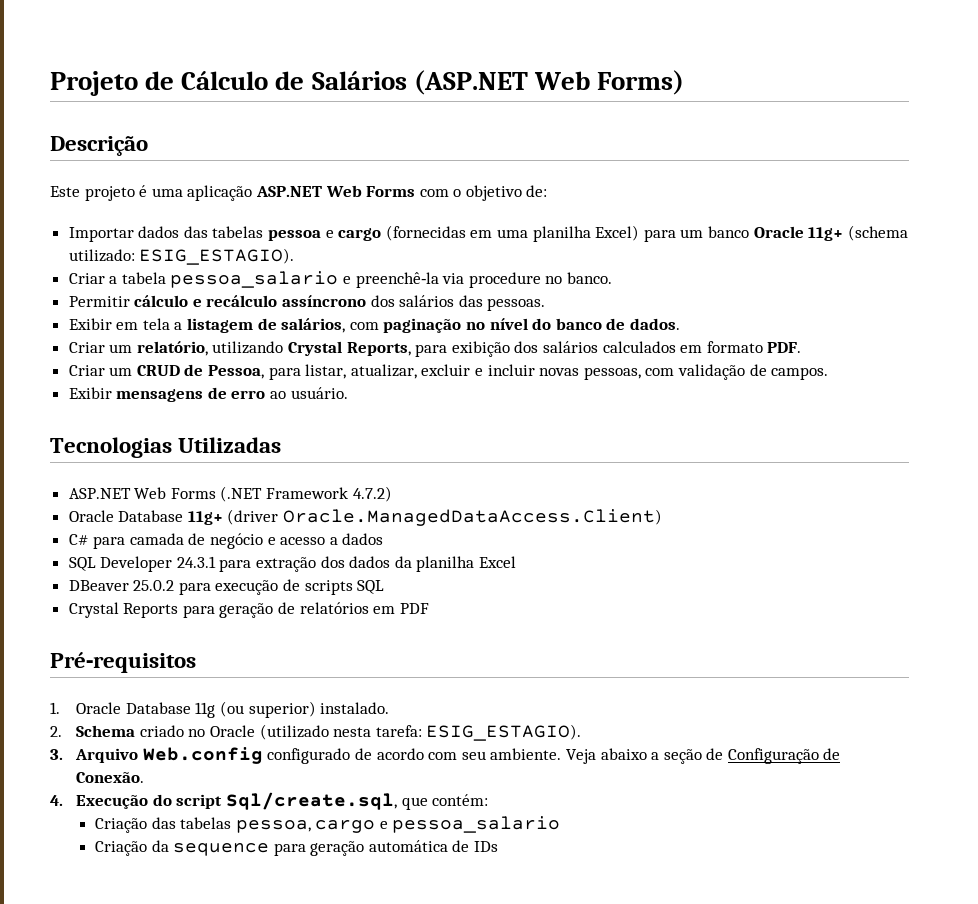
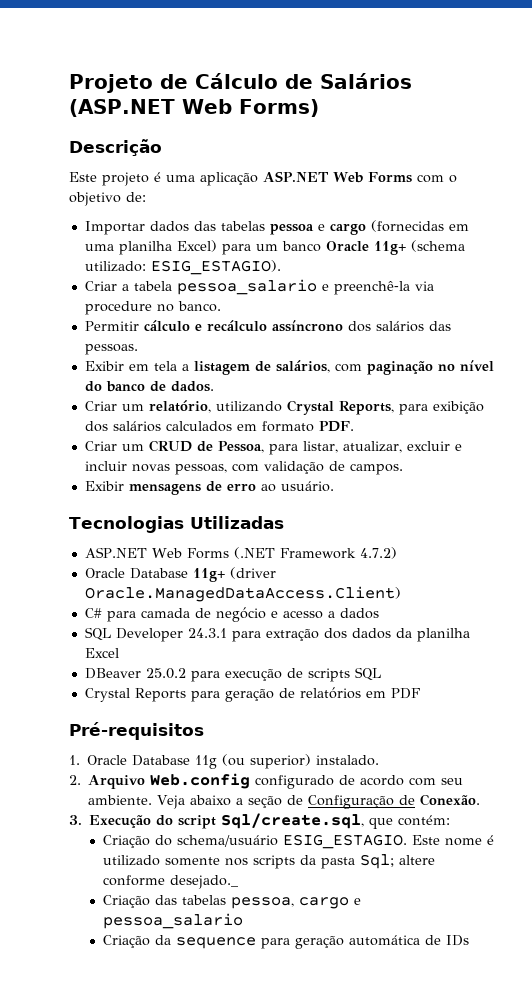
[76,724,582,741] [50,749,63,760] Schema criado no Oracle (utilizado nesta tarefa: ESIG_ESTAGIO). // 3. -> (81, 780) none
[50,795,63,806] 4. -> [69,815,82,825] 3.
(489, 800) none -> [103,834,495,849] [103,854,436,869] [103,875,239,889] // Criação do schema/usuário ESIG_ESTAGIO. Este nome é utilizado somente nos scripts da pasta Sql; altere conforme desejado._

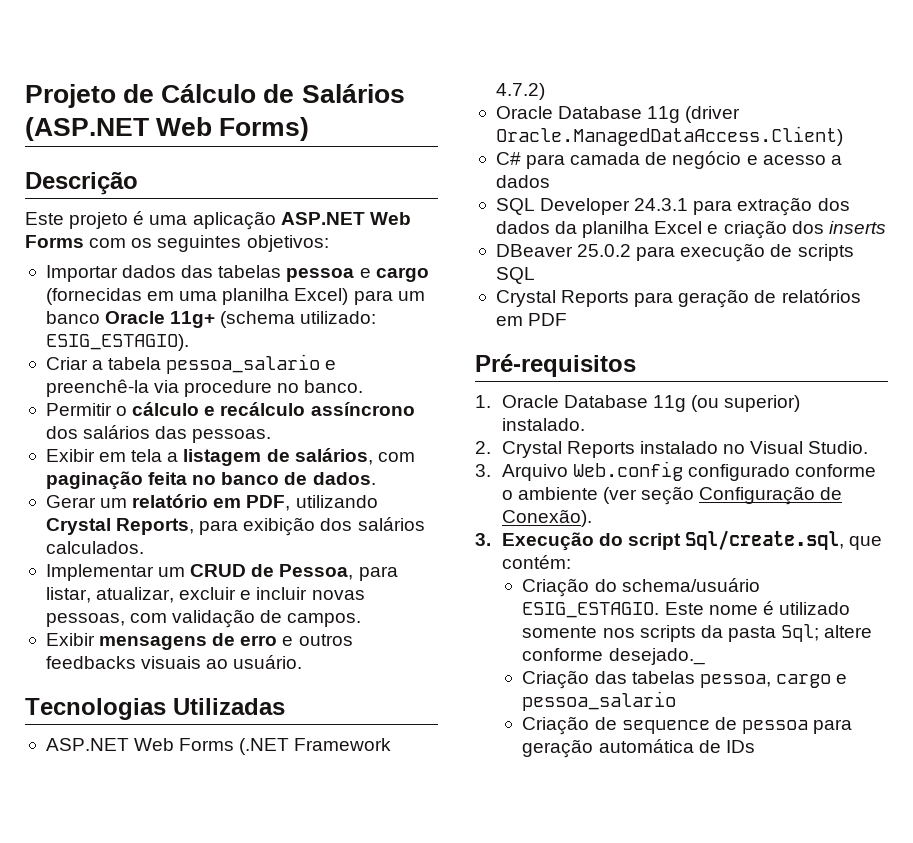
[448,175,457,183] [69,192,146,206] o objetivo de: -> [131,235,329,252] os seguintes objetivos:
(139, 326) none -> [116,406,128,416] o
[437,360,494,371] [84,381,102,392] no nível do -> [148,472,217,485] feita no
[84,400,211,413] Criar um relatório, -> [45,494,291,511] Gerar um relatório em PDF,
[165,421,354,432] [84,441,117,451] calculados em formato PDF. // Criar -> [45,541,144,554] [45,564,154,581] calculados. // Implementar
(256, 487) none -> [282,634,353,646] [45,656,202,669] e outros feedbacks visuais
[192,568,225,582] 11g+ -> [647,106,681,123] 11g
(119, 653) none -> [707,220,886,239] e criação dos inserts
[88,773,464,789] [88,795,304,809] Arquivo Web.config configurado de acordo com seu ambiente. Veja abaixo a seção de -> [501,441,869,458] [475,461,876,481] [501,486,694,505] Crystal Reports instalado no Visual Studio. // 3. Arquivo Web.config configurado conforme o ambiente (ver seção
[420,794,481,806] Conexão. -> [501,509,592,527] Conexão).
[155,935,257,949] da sequence -> [594,717,808,734] de sequence de pessoa

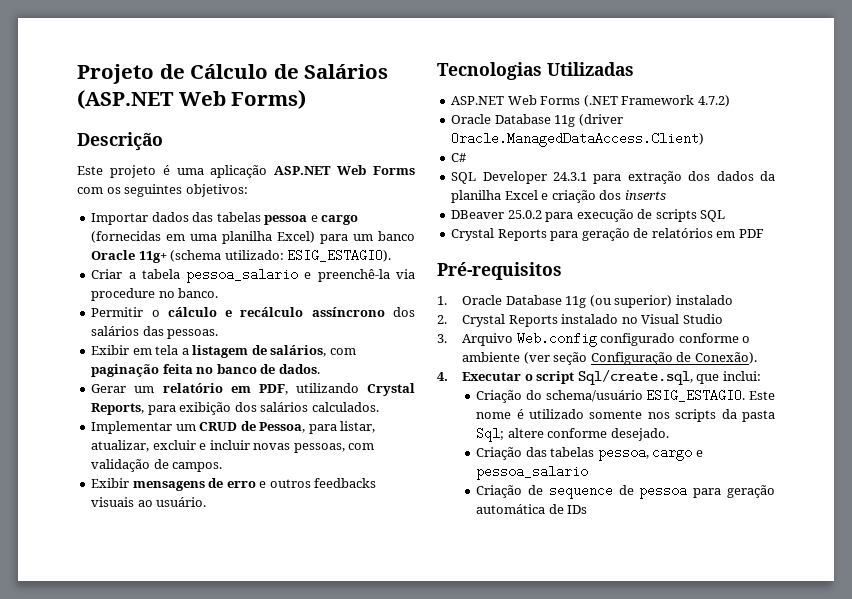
[526,151,842,169] [495,175,550,188] para camada de negócio e acesso a dados -> (467, 157) none
[501,418,585,431] instalado. -> [675,295,733,305] instalado
[808,441,869,454] Studio. -> [682,314,723,324] Studio
[475,532,623,551] 3. Execução do -> [437,372,533,381] 4. Executar o
[501,555,571,569] contém: -> [722,371,761,381] inclui:
[608,648,705,665] desejado._ -> [610,428,669,441] desejado.

